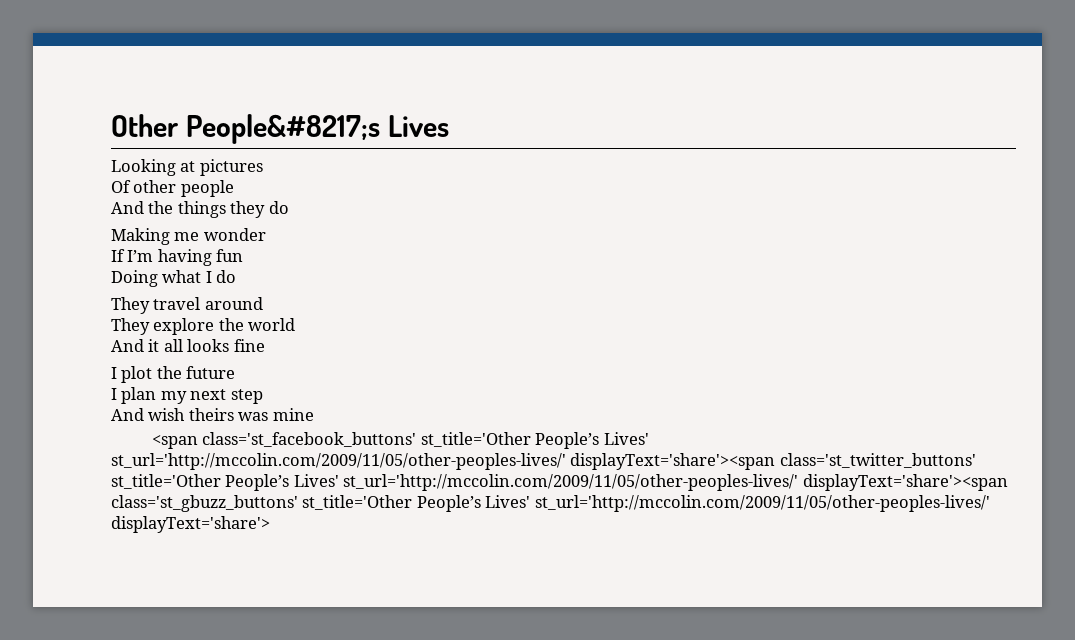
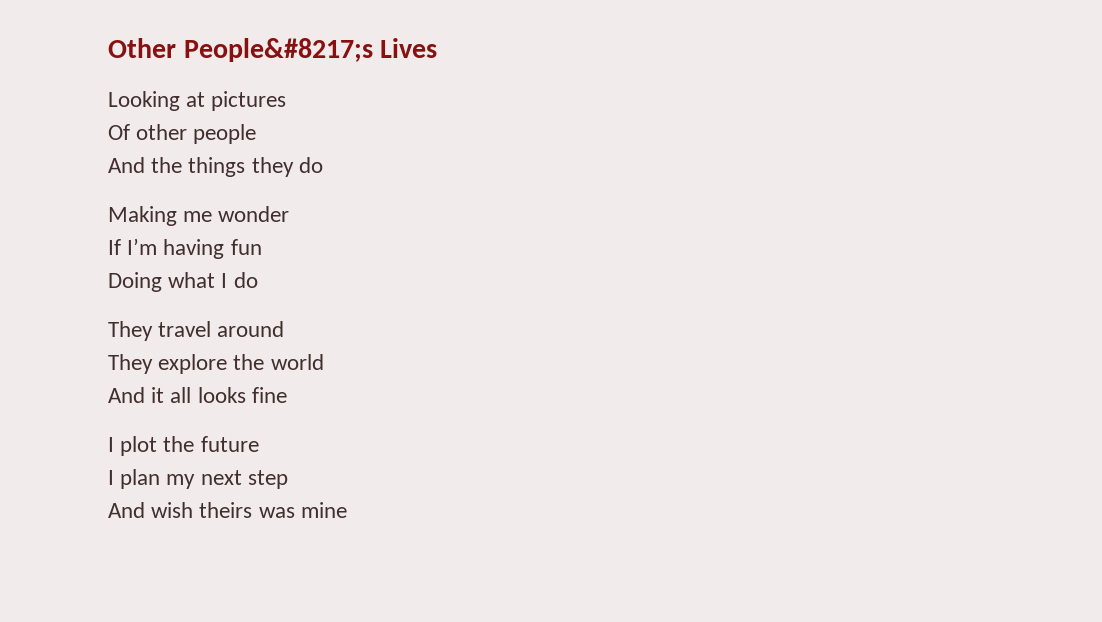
[151,432,649,449] [111,453,976,470] [111,474,1008,491] [111,495,990,512] [111,516,270,533] // <span class='st_facebook_buttons' st_title='Other People’s Lives' st_url='http://mccolin.com/2009/11/05/other-peoples-lives/' displayText='share'><span class='st_twitter_buttons' st_title='Other People’s Lives' st_url='http://mccolin.com/2009/11/05/other-peoples-lives/' displayText='share'><span class='st_gbuzz_buttons' st_title='Other People’s Lives' st_url='http://mccolin.com/2009/11/05/other-peoples-lives/' displayText='share'> -> (347, 510) none

